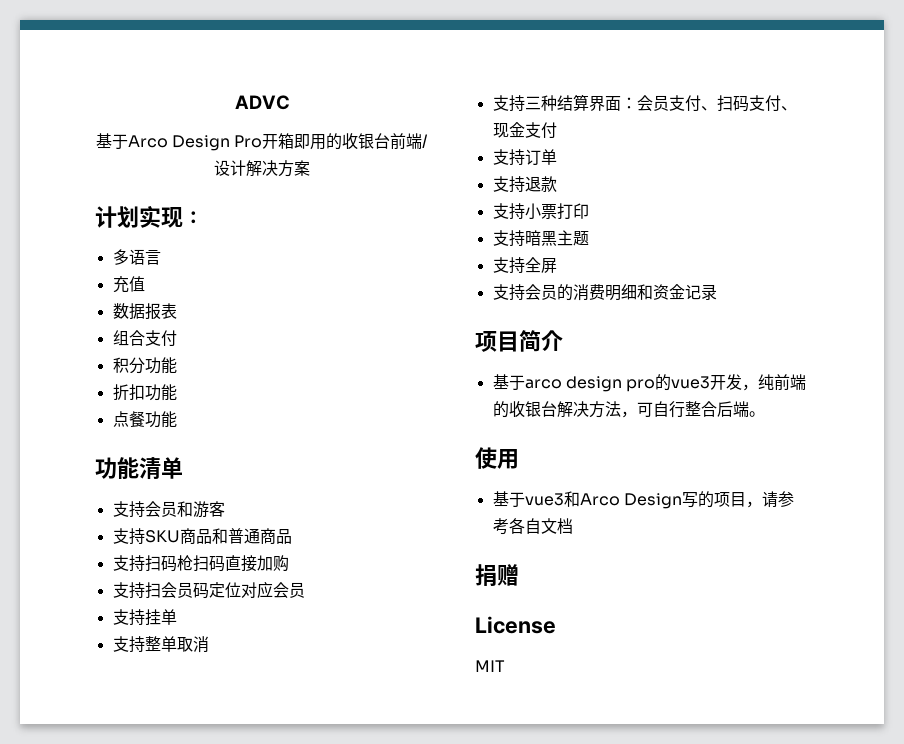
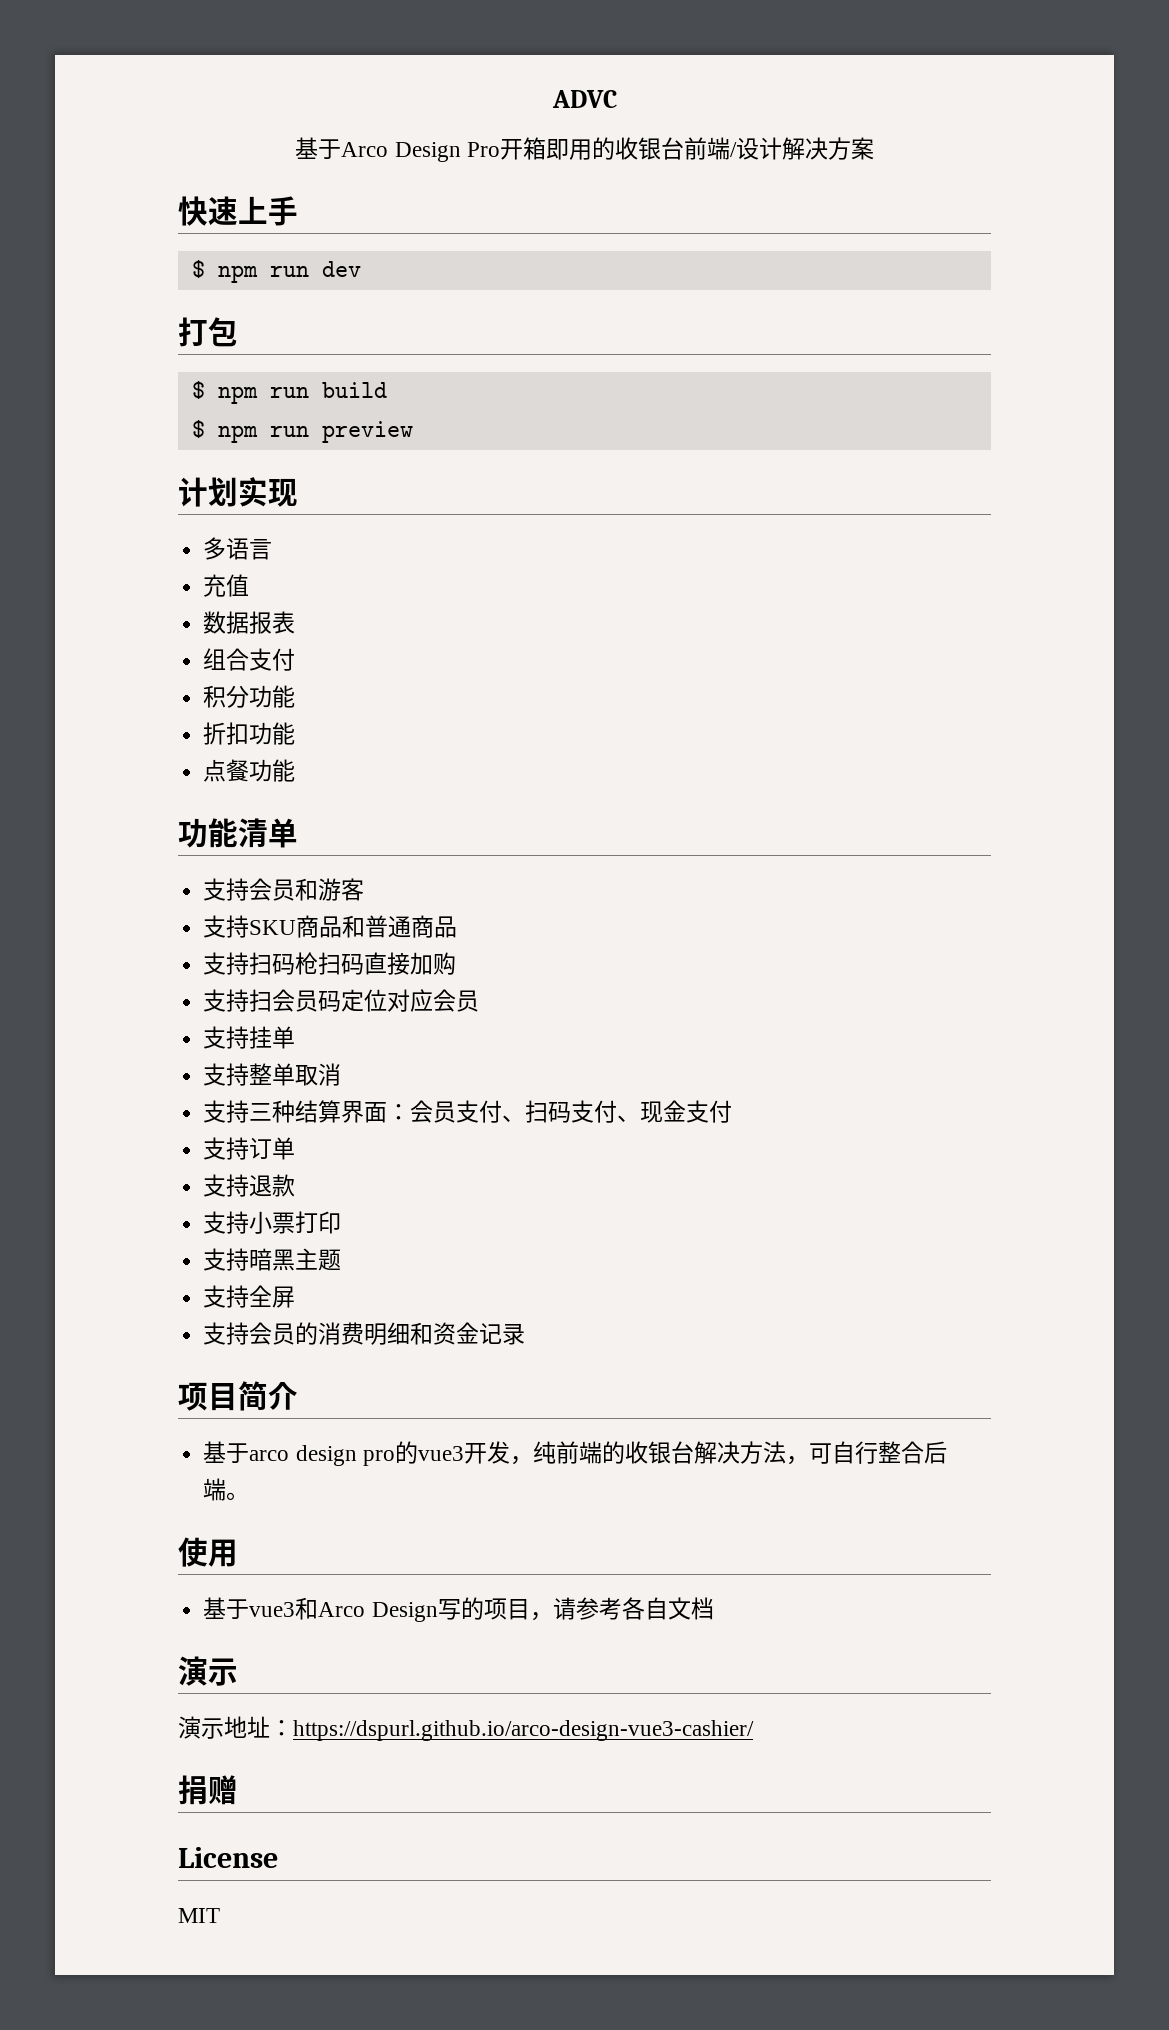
(310, 168) none -> [178,196,298,226] [191,260,361,283] [178,317,238,347] [191,381,387,404] [191,420,413,443] // 快速上手 // $ npm run dev // 打包 // $ npm run build // $ npm run preview
[183,211,204,225] ： -> (298, 492) none
(573, 526) none -> [178,1656,238,1686] [178,1716,754,1741] // 演示 // 演示地址：https://dspurl.github.io/arco-design-vue3-cashier/

